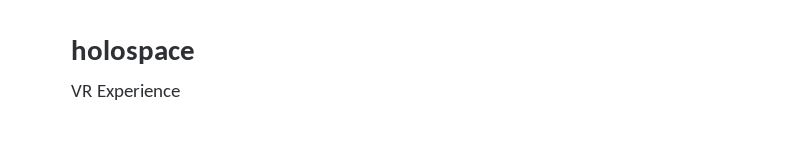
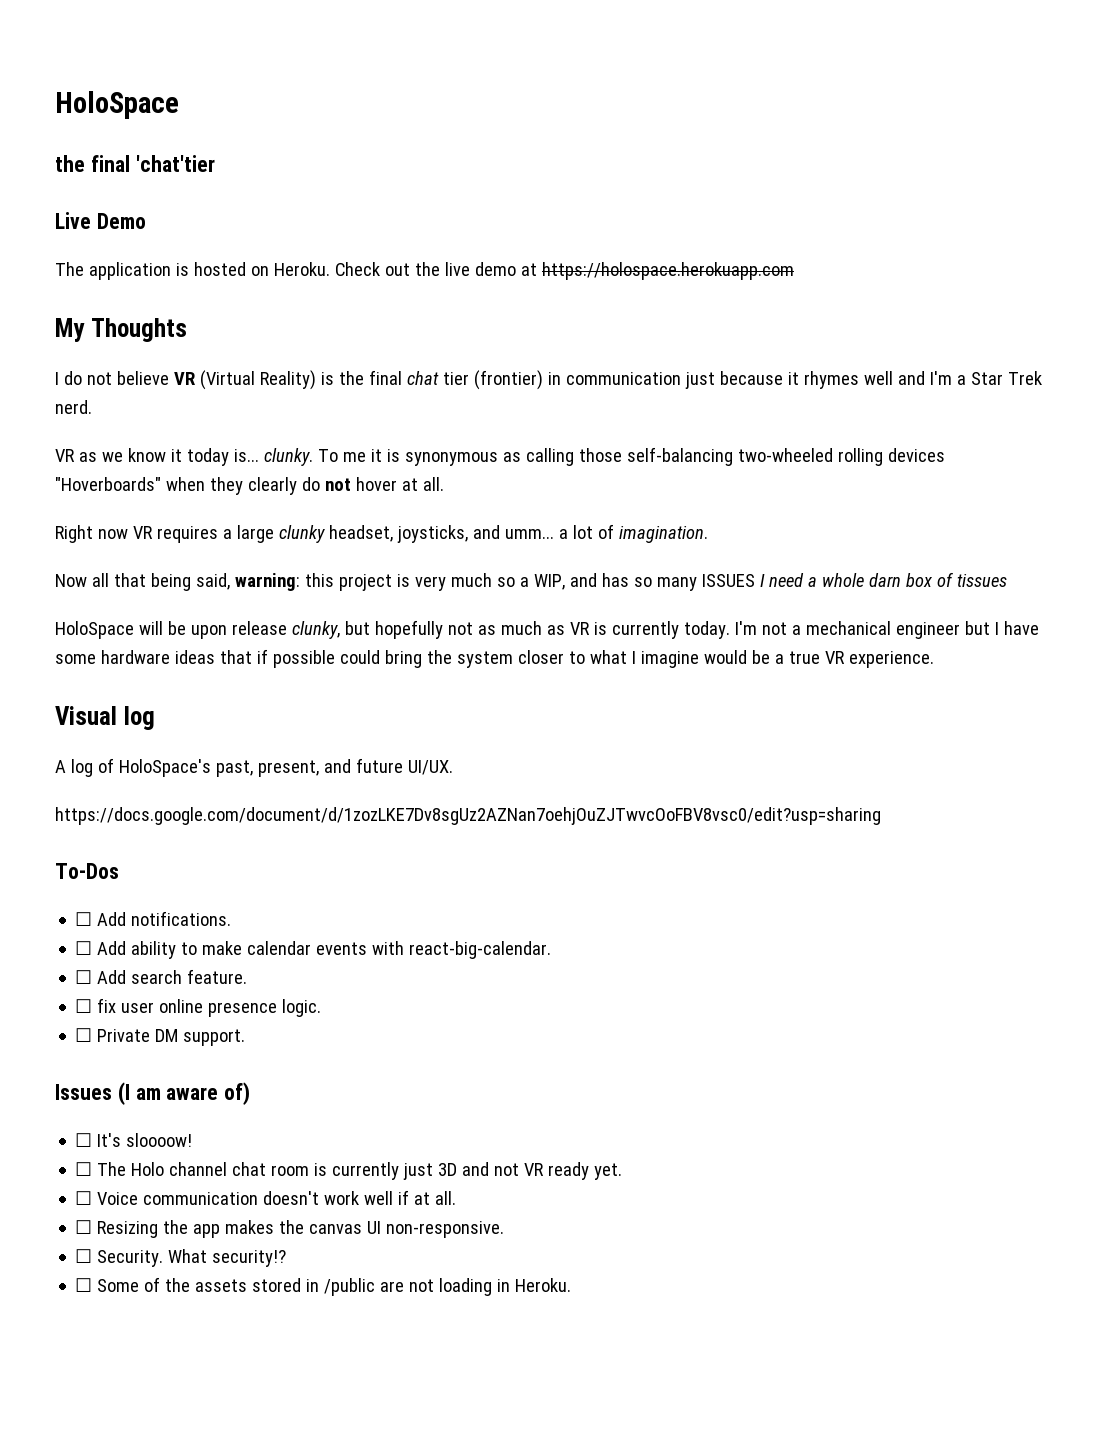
[71,40,195,64] [71,84,180,100] holospace // VR Experience -> [55,91,179,119] [55,155,215,172] [55,212,146,229] [55,262,794,280] [55,318,187,342] [55,370,1042,390] [55,400,92,414] [55,447,945,466] [55,477,444,495] [55,524,708,543] [55,572,1007,591] [55,620,1039,639] [55,649,934,668] [55,706,155,730] [55,758,453,777] [55,807,881,825] [55,863,119,879] [75,911,232,926] [75,941,552,959] [75,969,248,984] [75,998,322,1017] [75,1028,246,1046] [55,1082,251,1105] [75,1133,193,1147] [75,1162,623,1180] [75,1190,457,1205] [75,1220,505,1238] [75,1249,287,1267] [75,1277,572,1296] HoloSpace // the final 'chat'tier // Live Demo // The application is hosted on Heroku. Check out the live demo at https://holospace.herokuapp.com // My Thoughts // I do not believe VR (Virtual Reality) is the final chat tier (frontier) in communication just because it rhymes well and I'm a Star Trek nerd. // VR as we know it today is... clunky. To me it is synonymous as calling those self-balancing two-wheeled rolling devices "Hoverboards" when they clearly do not hover at all. // Right now VR requires a large clunky headset, joysticks, and umm... a lot of imagination. // Now all that being said, warning: this project is very much so a WIP, and has so many ISSUES I need a whole darn box of tissues // HoloSpace will be upon release clunky, but hopefully not as much as VR is currently today. I'm not a mechanical engineer but I have some hardware ideas that if possible could bring the system closer to what I imagine would be a true VR experience. // Visual log // A log of HoloSpace's past, present, and future UI/UX. // https://docs.google.com/document/d/1zozLKE7Dv8sgUz2AZNan7oehjOuZJTwvcOoFBV8vsc0/edit?usp=sharing // To-Dos // ☐ Add notifications. // ☐ Add ability to make calendar events with react-big-calendar. // ☐ Add search feature. // ☐ fix user online presence logic. // ☐ Private DM support. // Issues (I am aware of) // ☐ It's sloooow! // ☐ The Holo channel chat room is currently just 3D and not VR ready yet. // ☐ Voice communication doesn't work well if at all. // ☐ Resizing the app makes the canvas UI non-responsive. // ☐ Security. What security!? // ☐ Some of the assets stored in /public are not loading in Heroku.

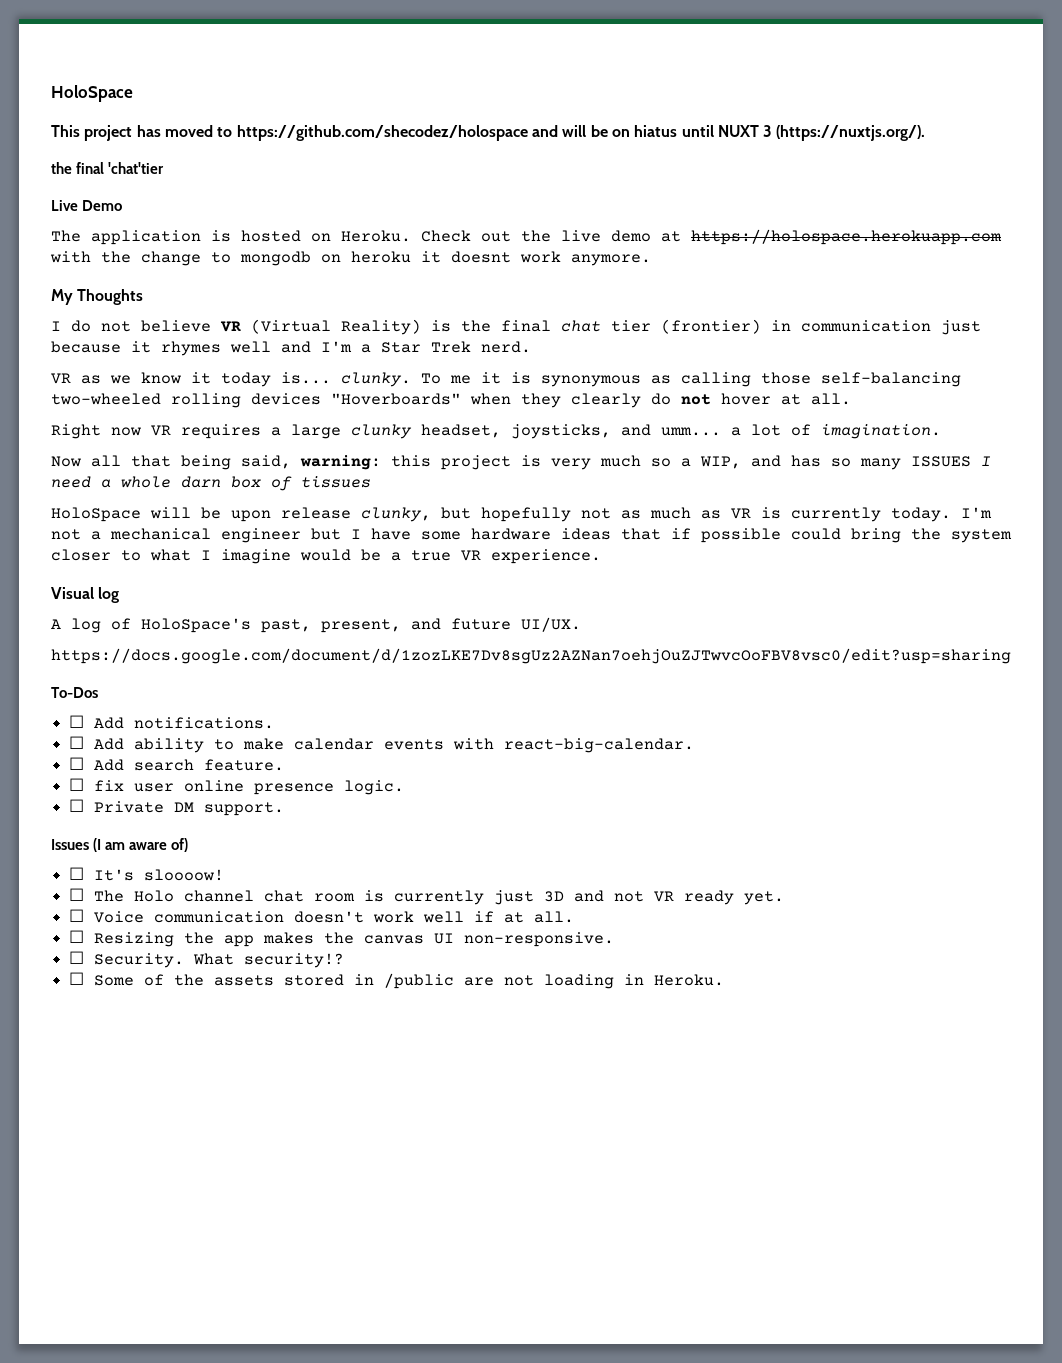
[55,91,179,119] HoloSpace -> [51,85,133,102] [51,125,926,141] HoloSpace // This project has moved to https://github.com/shecodez/holospace and will be on hiatus until NUXT 3 (https://nuxtjs.org/).
(794, 271) none -> [50,251,651,266] with the change to mongodb on heroku it doesnt work anymore.

